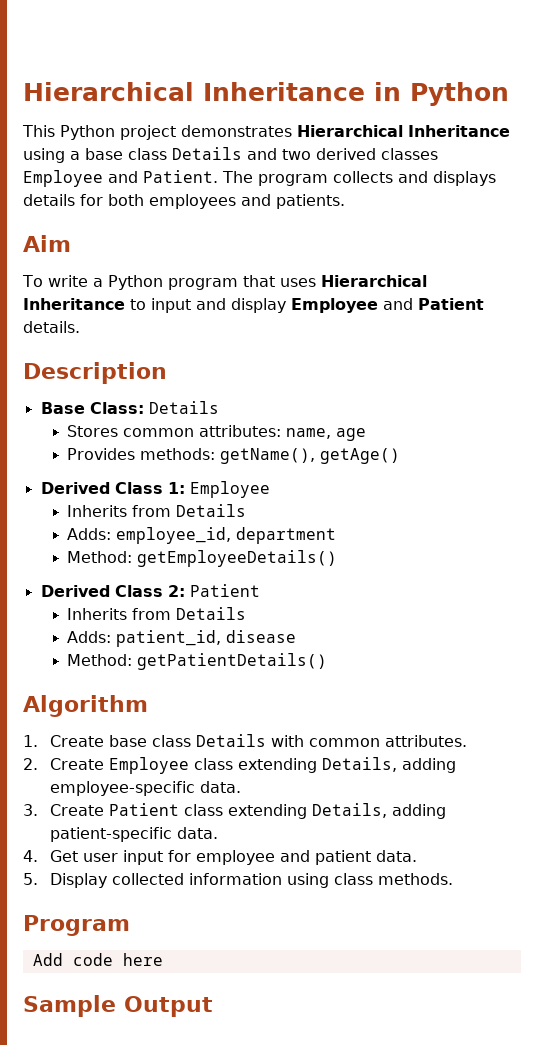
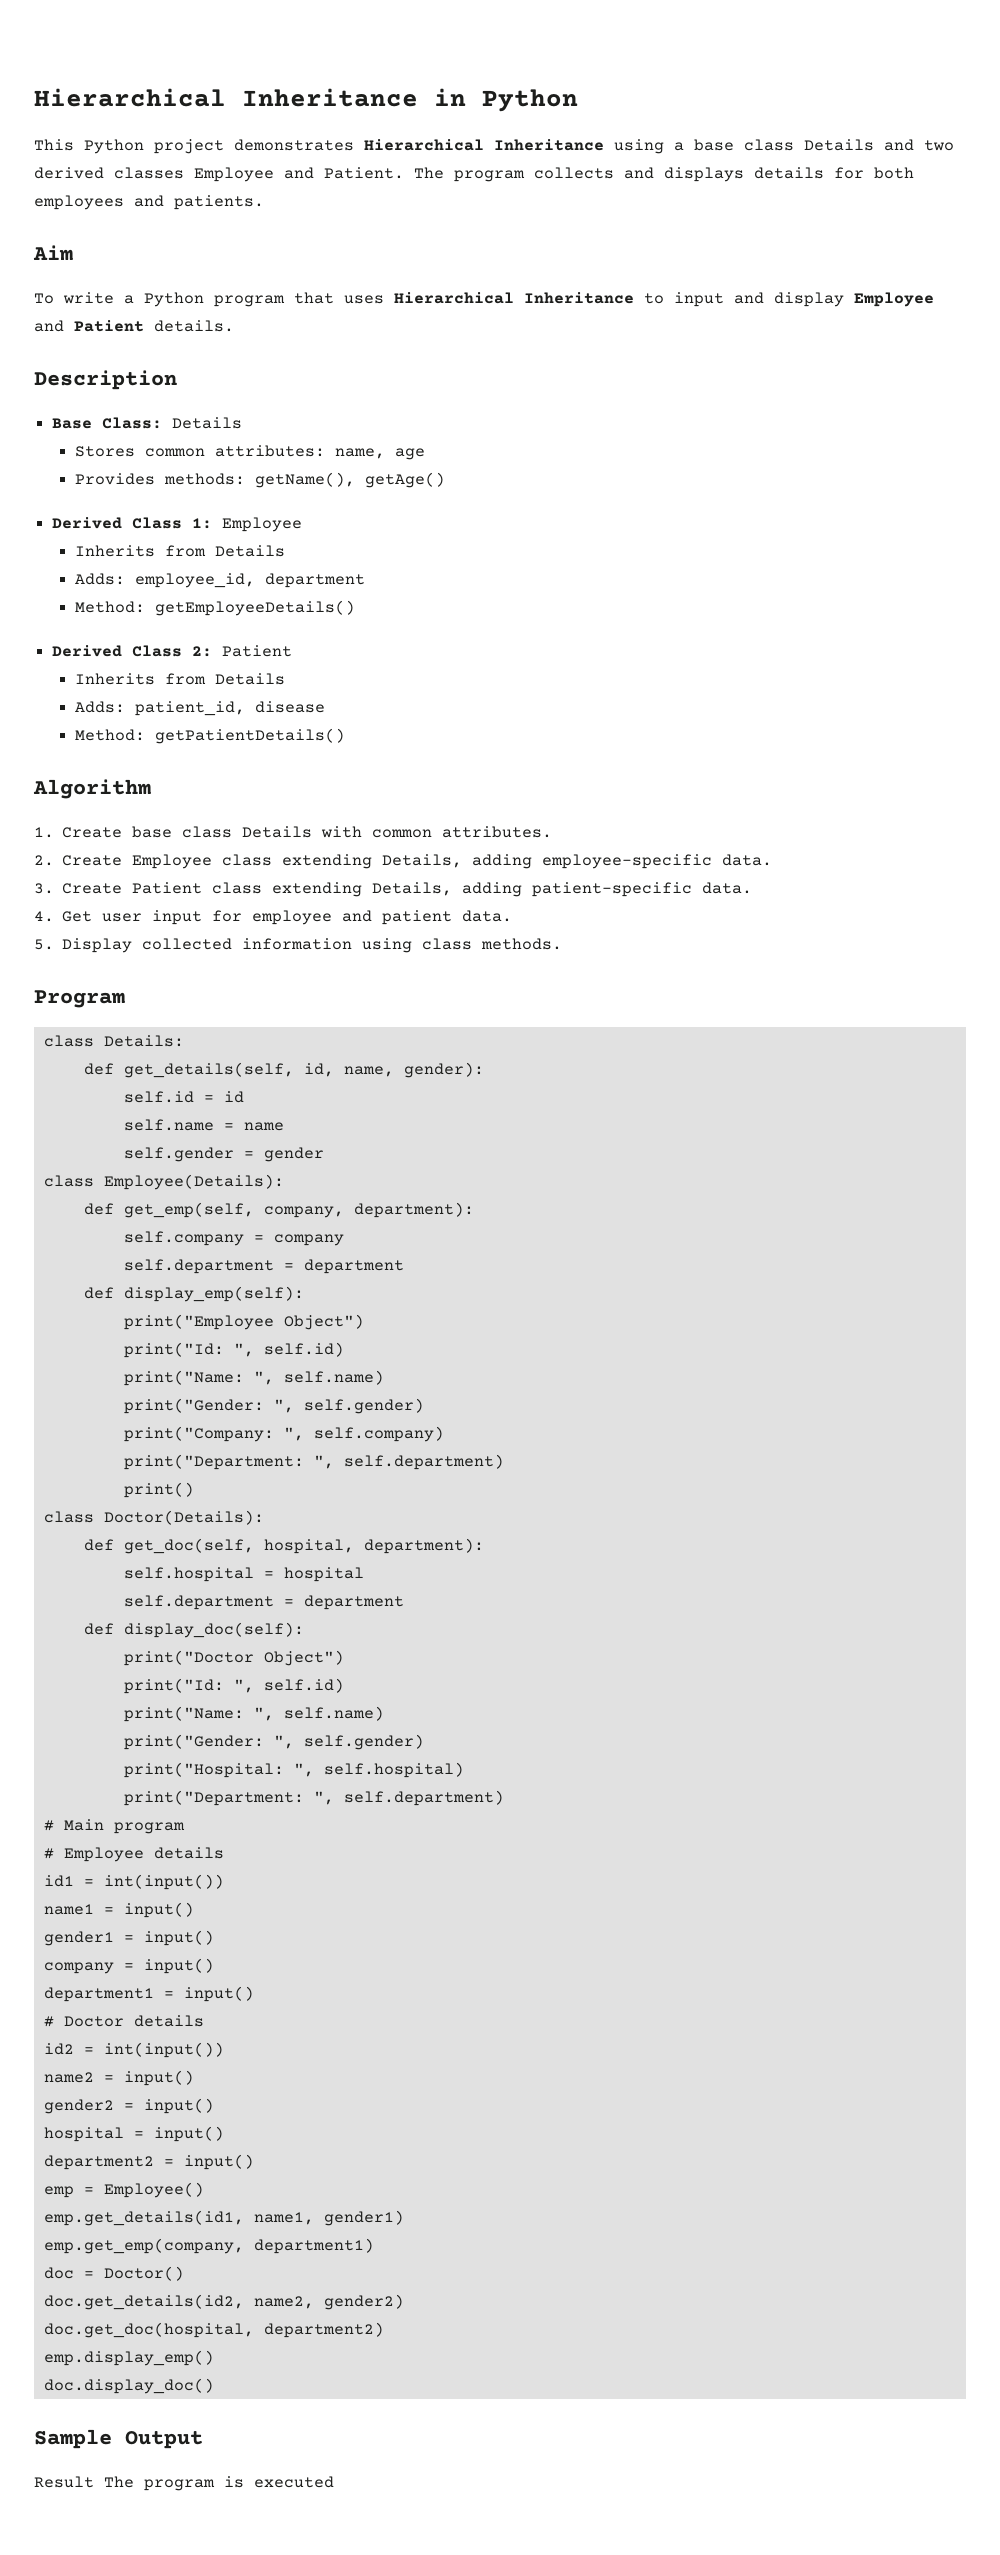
[32,953,163,966] [23,995,213,1017] Add code here // Sample Output -> [43,1035,184,1047] [83,1062,484,1078] [123,1091,244,1103] [123,1119,284,1131] [123,1147,324,1162] [43,1174,284,1190] [83,1202,474,1218] [123,1231,344,1246] [123,1259,404,1274] [83,1286,304,1302] [123,1314,364,1330] [123,1342,344,1358] [123,1370,384,1386] [123,1398,424,1414] [123,1426,444,1442] [123,1454,504,1470] [123,1482,194,1498] [43,1510,264,1525] [83,1538,484,1554] [123,1567,364,1582] [123,1595,404,1610] [83,1622,304,1638] [123,1650,344,1666] [123,1678,344,1694] [123,1706,384,1722] [123,1734,424,1750] [123,1762,464,1778] [123,1790,504,1806] [43,1819,185,1834] [43,1847,224,1862] [43,1874,224,1890] [43,1902,194,1918] [43,1930,214,1946] [43,1958,214,1974] [43,1986,254,2002] [43,2015,204,2027] [43,2042,224,2058] [43,2070,194,2086] [43,2098,214,2114] [43,2126,224,2142] [43,2154,254,2170] [43,2182,204,2198] [43,2210,404,2226] [43,2238,374,2254] [43,2266,184,2281] [43,2294,404,2310] [43,2322,384,2338] [43,2350,214,2366] [43,2378,214,2394] [34,2429,203,2449] [34,2476,334,2491] class Details: // def get_details(self, id, name, gender): // self.id = id // self.name = name // self.gender = gender // class Employee(Details): // def get_emp(self, company, department): // self.company = company // self.department = department // def display_emp(self): // print("Employee Object") // print("Id: ", self.id) // print("Name: ", self.name) // print("Gender: ", self.gender) // print("Company: ", self.company) // print("Department: ", self.department) // print() // class Doctor(Details): // def get_doc(self, hospital, department): // self.hospital = hospital // self.department = department // def display_doc(self): // print("Doctor Object") // print("Id: ", self.id) // print("Name: ", self.name) // print("Gender: ", self.gender) // print("Hospital: ", self.hospital) // print("Department: ", self.department) // # Main program // # Employee details // id1 = int(input()) // name1 = input() // gender1 = input() // company = input() // department1 = input() // # Doctor details // id2 = int(input()) // name2 = input() // gender2 = input() // hospital = input() // department2 = input() // emp = Employee() // emp.get_details(id1, name1, gender1) // emp.get_emp(company, department1) // doc = Doctor() // doc.get_details(id2, name2, gender2) // doc.get_doc(hospital, department2) // emp.display_emp() // doc.display_doc() // Sample Output // Result The program is executed

